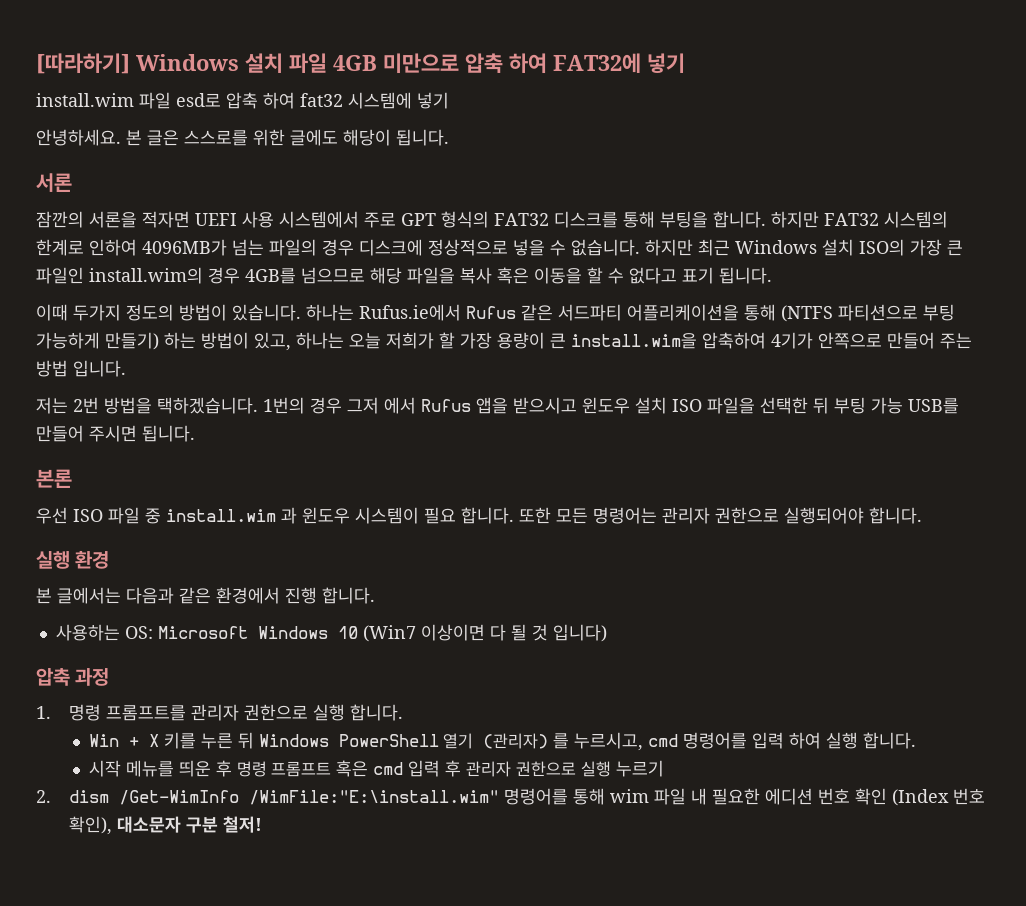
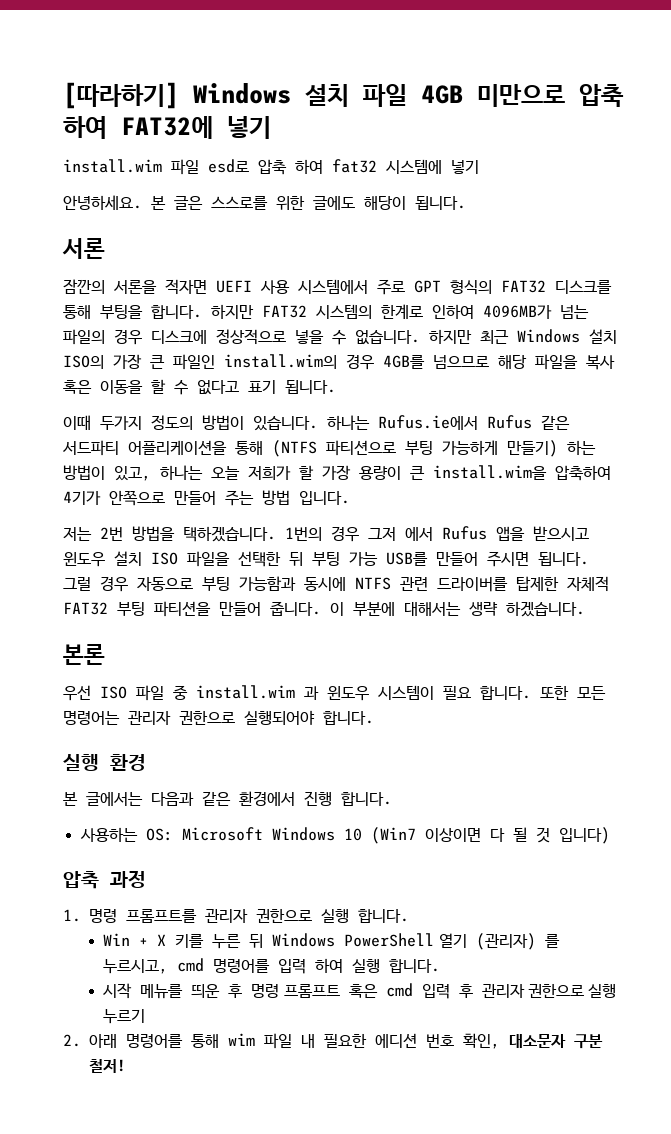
(195, 433) none -> [63,576,609,592] [63,601,585,617] 그럴 경우 자동으로 부팅 가능함과 동시에 NTFS 관련 드라이버를 탑제한 자체적 FAT32 부팅 파티션을 만들어 줍니다. 이 부분에 대해서는 생략 하겠습니다.
[68,790,499,805] dism /Get-WimInfo /WimFile:"E:\install.wim" -> [89,1034,117,1048] 아래
[854,788,985,806] [68,816,112,835] 확인 (Index 번호 확인), -> [463,1033,500,1049] 확인,

